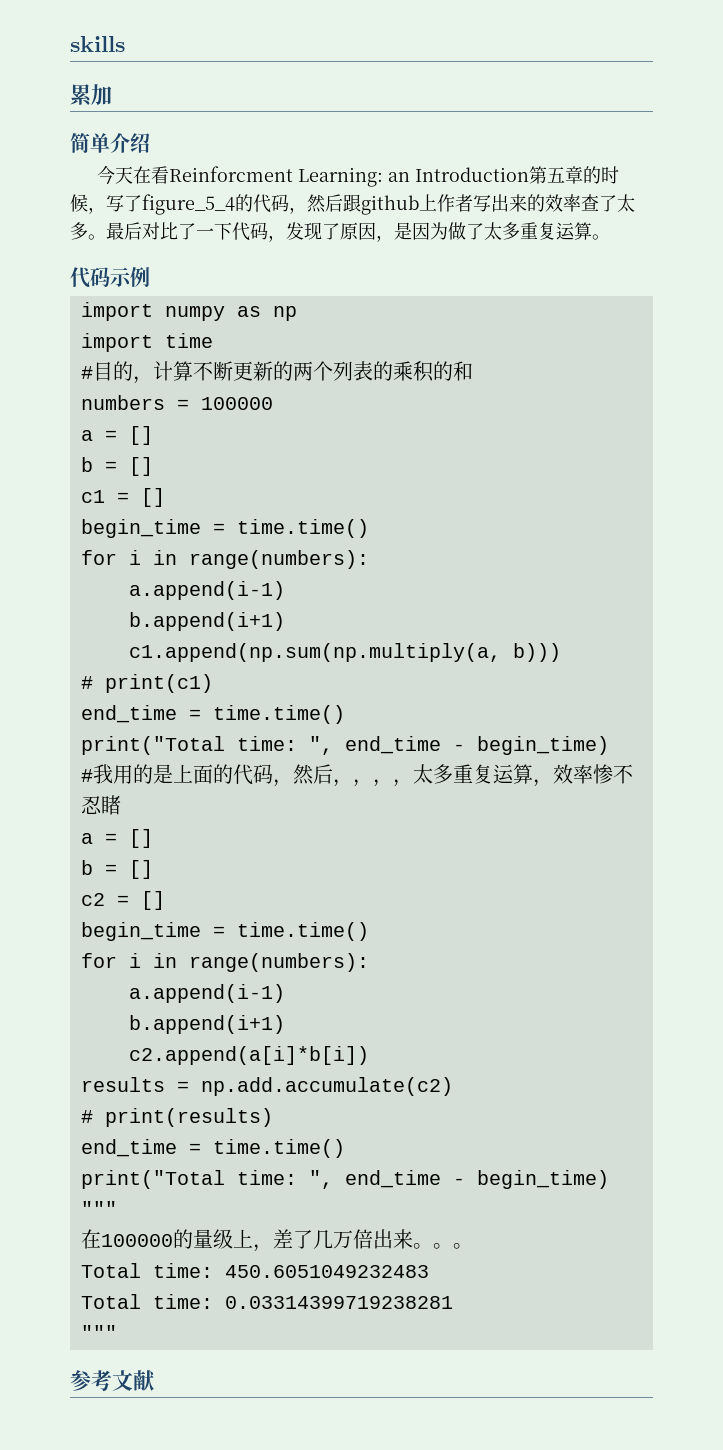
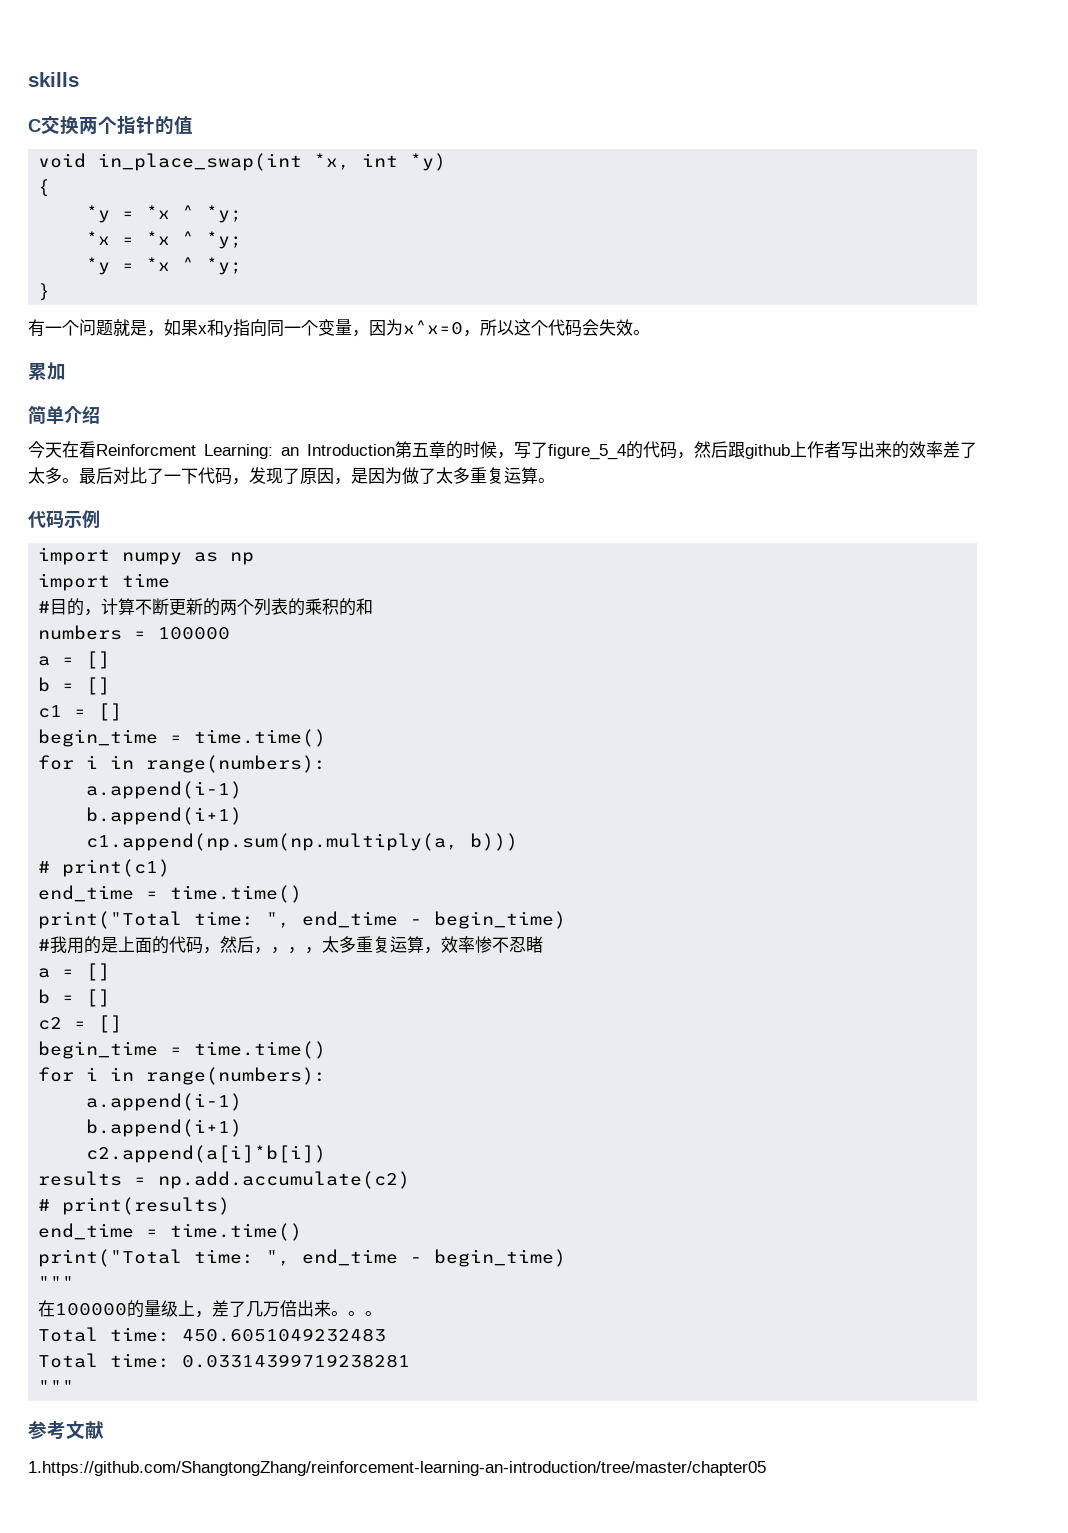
(125, 44) none -> [28,115,193,135] [38,153,447,171] [38,179,51,197] [86,205,243,223] [86,231,243,249] [86,257,243,275] [38,283,51,301] [28,319,650,337] // C交换两个指针的值 // void in_place_swap(int *x, int *y) // { // *y = *x ^ *y; // *x = *x ^ *y; // *y = *x ^ *y; // } // 有一个问题就是，如果x和y指向同一个变量，因为x^x=0，所以这个代码会失效。
[581,194,599,211] 查 -> [943,441,960,458] 差
(156, 1380) none -> [28,1461,766,1476] // 1.https://github.com/ShangtongZhang/reinforcement-learning-an-introduction/tree/master/chapter05

